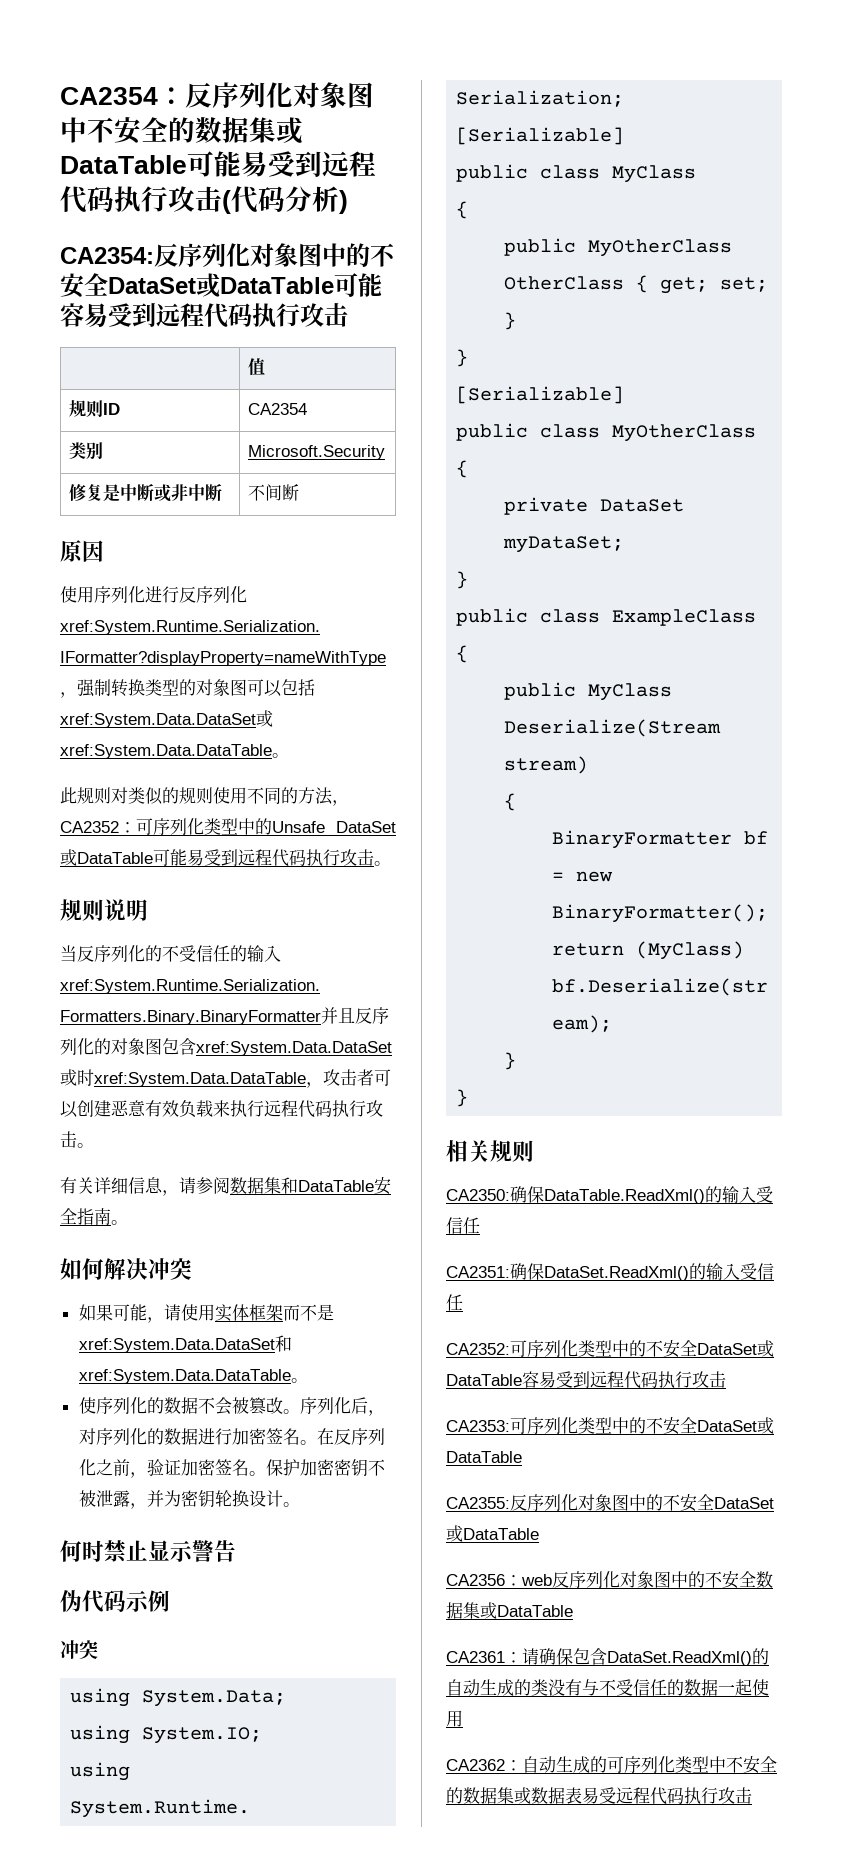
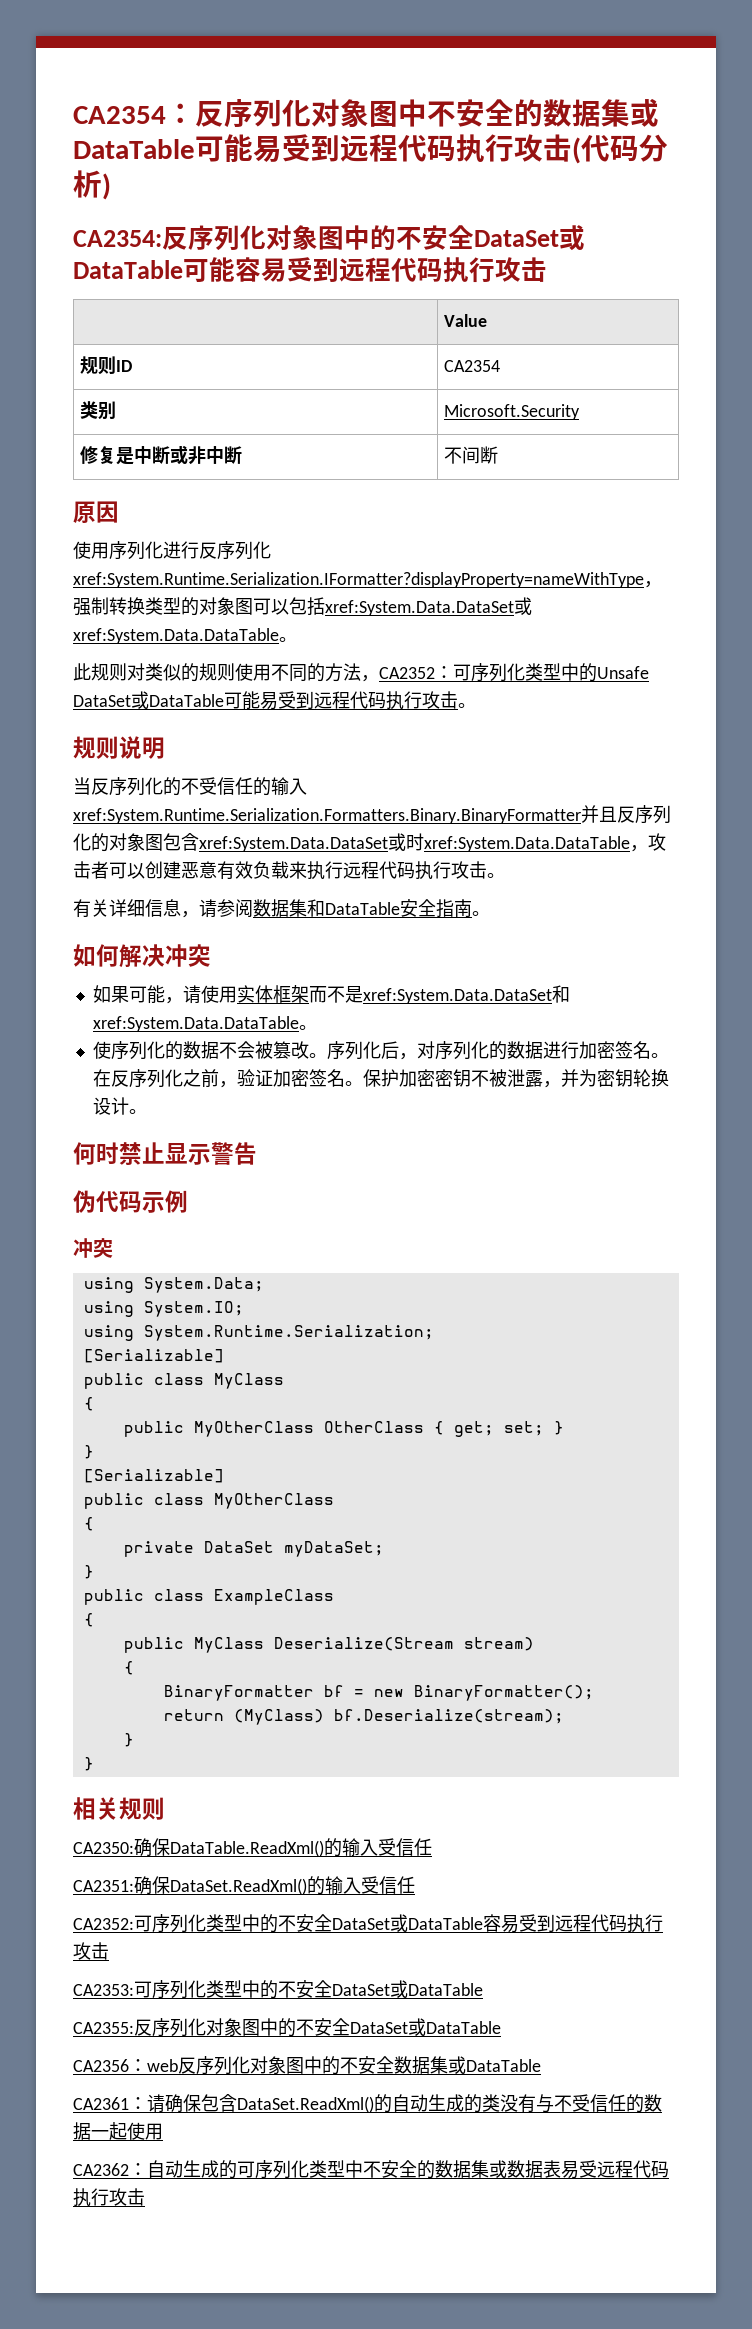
[247,358,265,376] 值 -> [444,314,488,327] Value

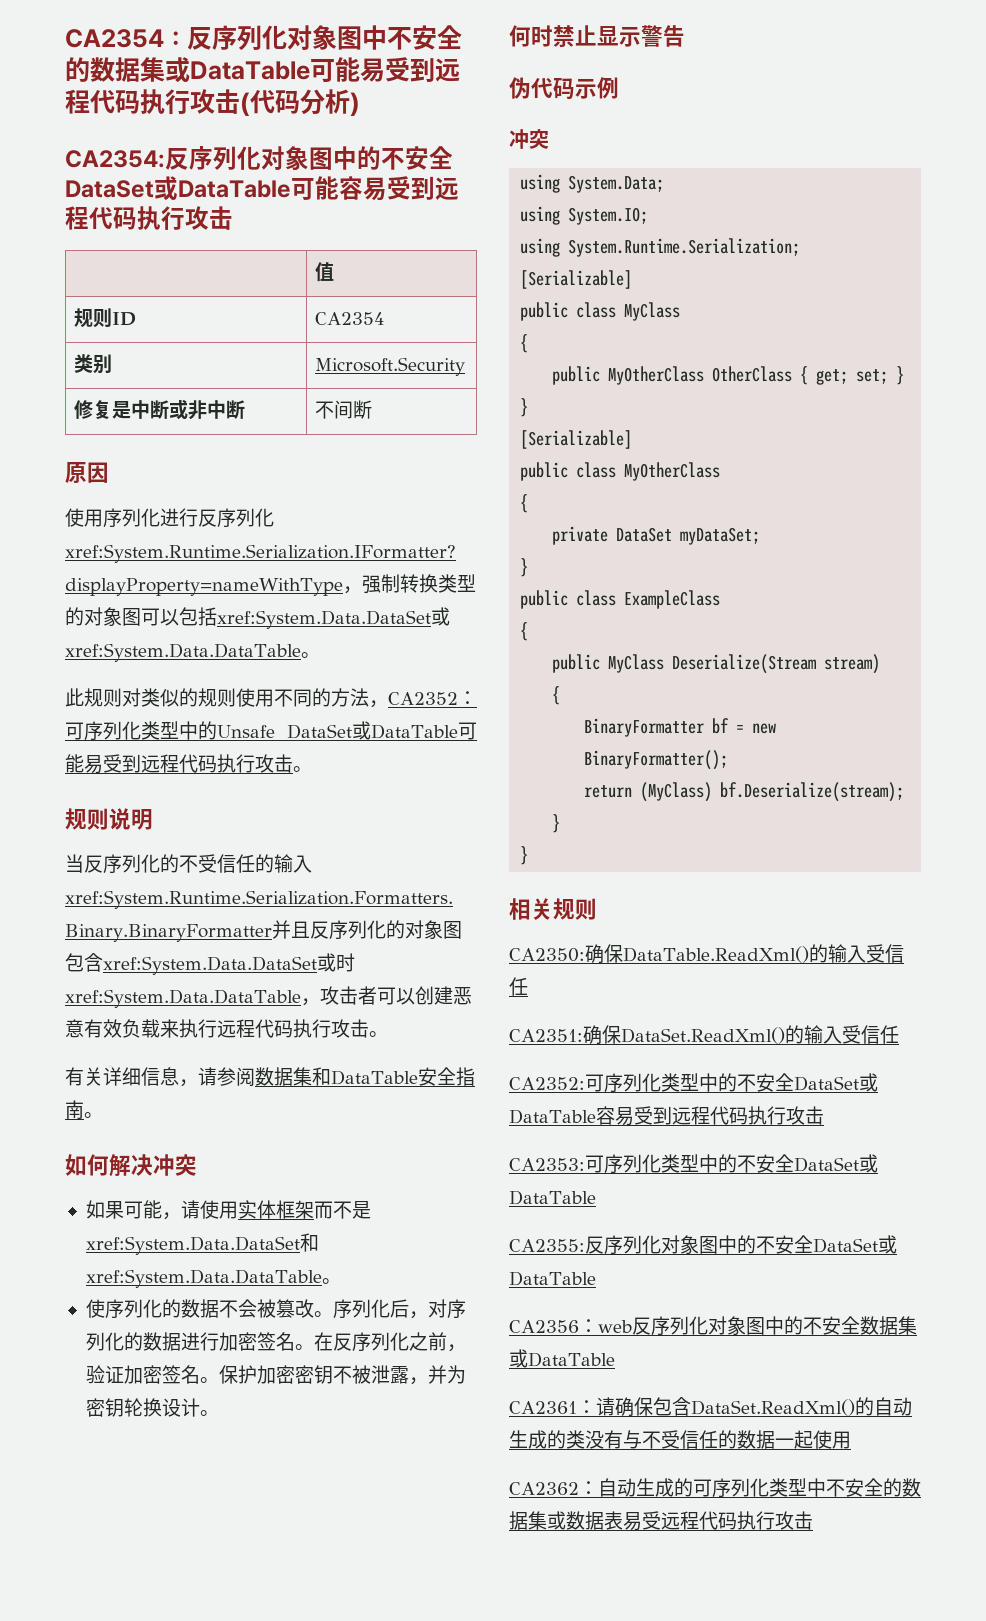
[444,314,488,327] Value -> [315,262,335,282] 值

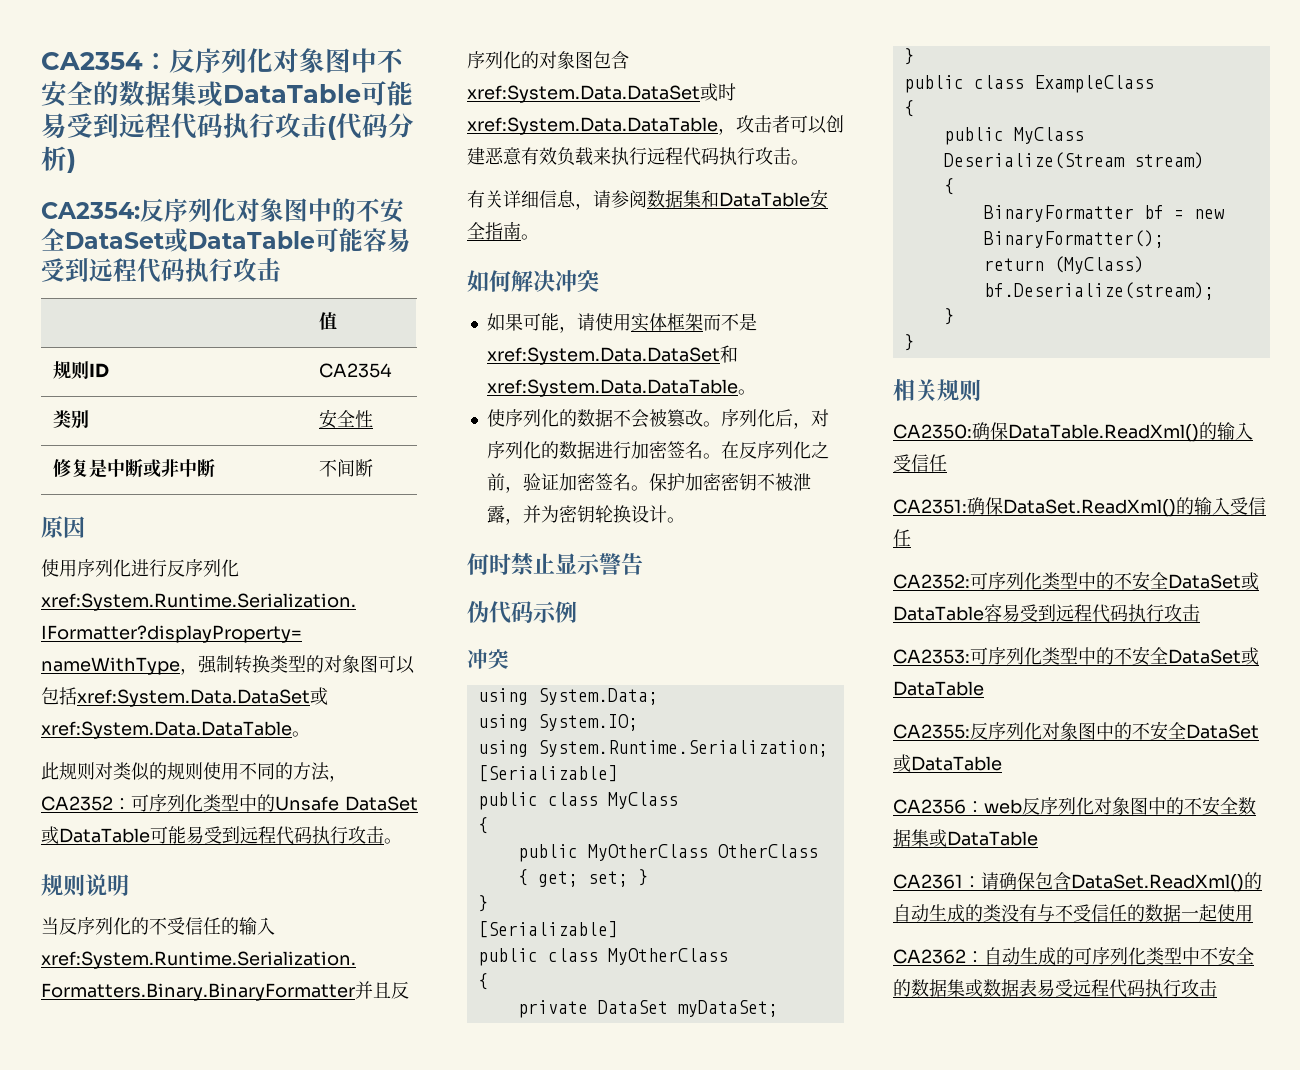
[315,357,466,376] Microsoft.Security -> [318,409,373,429] 安全性

